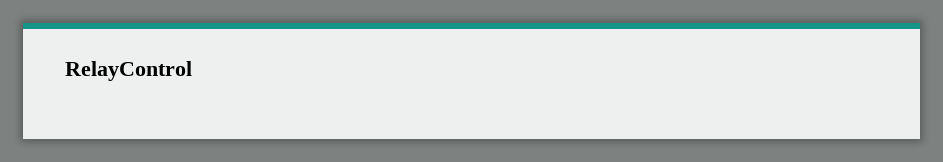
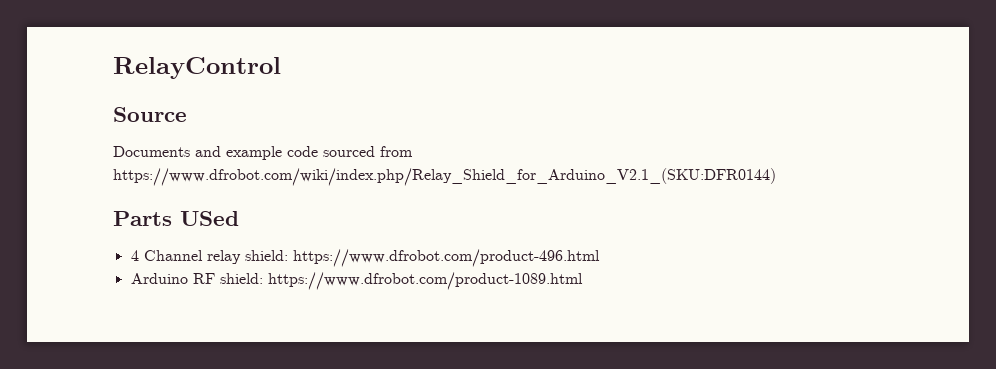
(192, 71) none -> [113,107,187,122] [113,146,413,160] [113,168,776,186] [113,211,239,226] [130,249,600,267] [130,272,583,290] // Source // Documents and example code sourced from https://www.dfrobot.com/wiki/index.php/Relay_Shield_for_Arduino_V2.1_(SKU:DFR0144) // Parts USed // 4 Channel relay shield: https://www.dfrobot.com/product-496.html // Arduino RF shield: https://www.dfrobot.com/product-1089.html

